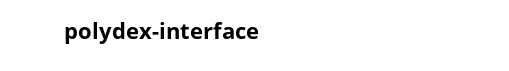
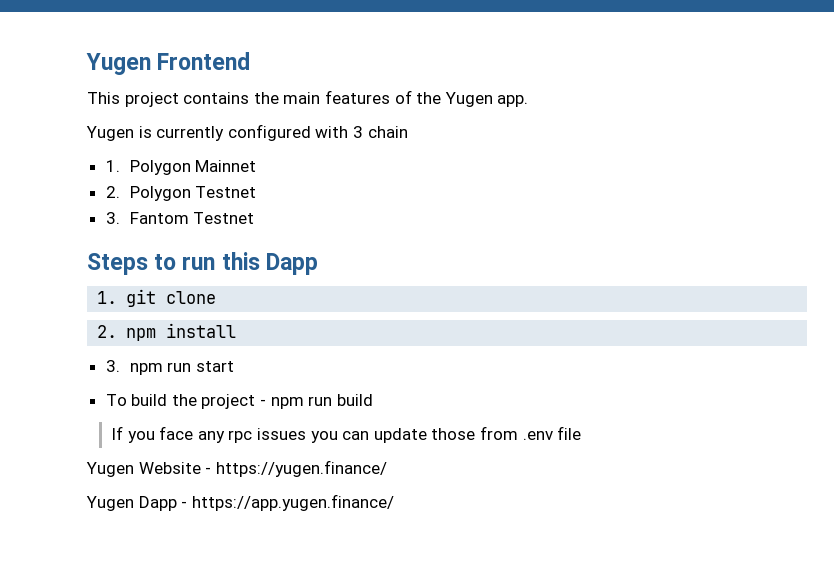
[64,22,259,44] polydex-interface -> [86,52,251,75] [87,90,529,107] [86,124,408,141] [105,160,257,175] [105,186,257,201] [105,212,255,224] [87,252,318,275] [97,289,216,307] [97,323,236,341] [105,360,235,375] [105,394,373,409] [111,426,582,443] [86,460,387,477] [86,494,394,511] Yugen Frontend // This project contains the main features of the Yugen app. // Yugen is currently configured with 3 chain // 1. Polygon Mainnet // 2. Polygon Testnet // 3. Fantom Testnet // Steps to run this Dapp // 1. git clone // 2. npm install // 3. npm run start // To build the project - npm run build // If you face any rpc issues you can update those from .env file // Yugen Website - https://yugen.finance/ // Yugen Dapp - https://app.yugen.finance/

